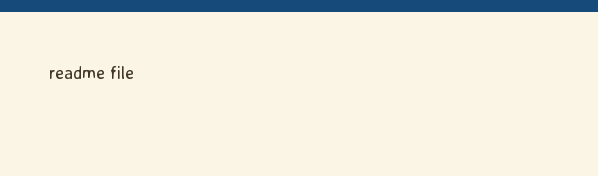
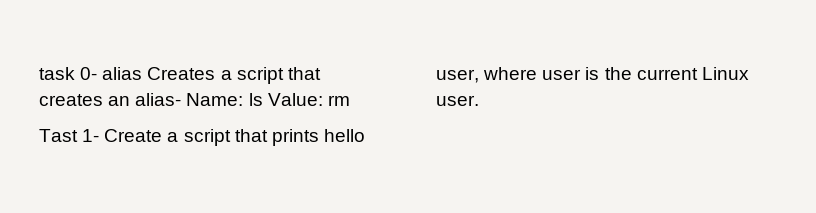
[49,66,134,79] readme file -> [39,67,321,84] [39,93,350,106] [39,129,365,146] [436,67,749,83] [436,95,479,106] task 0- alias Creates a script that creates an alias- Name: ls Value: rm // Tast 1- Create a script that prints hello user, where user is the current Linux user.

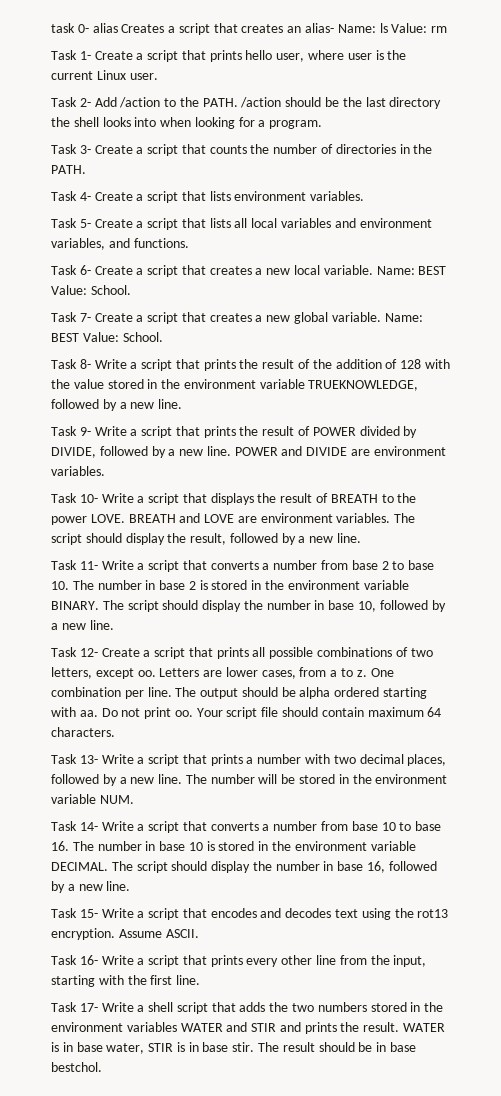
[39,129,78,142] Tast -> [51,50,77,60] Task
(479, 100) none -> [51,97,442,109] [51,117,323,129] [51,144,433,156] [51,165,86,174] [51,191,365,203] [51,218,432,230] [51,238,189,250] [51,265,447,277] [51,285,131,295] [51,312,423,324] [51,332,163,342] [51,359,450,371] [51,379,419,391] [51,399,183,411] [51,426,418,438] [51,446,446,458] [51,466,105,476] [51,493,417,505] [51,513,416,525] [51,533,362,545] [51,560,435,572] [51,580,409,590] [51,600,446,612] [51,620,114,630] [51,647,433,659] [51,667,394,679] [51,687,428,699] [51,707,442,719] [51,727,115,737] [51,754,447,766] [51,774,448,786] [51,794,134,804] [51,821,442,833] [51,841,416,851] [51,861,437,873] [51,881,131,893] [51,908,449,920] [51,928,199,940] [51,955,427,967] [51,975,201,987] [51,1002,444,1014] [51,1022,446,1034] [51,1042,416,1054] [51,1062,102,1072] // Task 2- Add /action to the PATH. /action should be the last directory the shell looks into when looking for a program. // Task 3- Create a script that counts the number of directories in the PATH. // Task 4- Create a script that lists environment variables. // Task 5- Create a script that lists all local variables and environment variables, and functions. // Task 6- Create a script that creates a new local variable. Name: BEST Value: School. // Task 7- Create a script that creates a new global variable. Name: BEST Value: School. // Task 8- Write a script that prints the result of the addition of 128 with the value stored in the environment variable TRUEKNOWLEDGE, followed by a new line. // Task 9- Write a script that prints the result of POWER divided by DIVIDE, followed by a new line. POWER and DIVIDE are environment variables. // Task 10- Write a script that displays the result of BREATH to the power LOVE. BREATH and LOVE are environment variables. The script should display the result, followed by a new line. // Task 11- Write a script that converts a number from base 2 to base 10. The number in base 2 is stored in the environment variable BINARY. The script should display the number in base 10, followed by a new line. // Task 12- Create a script that prints all possible combinations of two letters, except oo. Letters are lower cases, from a to z. One combination per line. The output should be alpha ordered starting with aa. Do not print oo. Your script file should contain maximum 64 characters. // Task 13- Write a script that prints a number with two decimal places, followed by a new line. The number will be stored in the environment variable NUM. // Task 14- Write a script that converts a number from base 10 to base 16. The number in base 10 is stored in the environment variable DECIMAL. The script should display the number in base 16, followed by a new line. // Task 15- Write a script that encodes and decodes text using the rot13 encryption. Assume ASCII. // Task 16- Write a script that prints every other line from the input, starting with the first line. // Task 17- Write a shell script that adds the two numbers stored in the environment variables WATER and STIR and prints the result. WATER is in base water, STIR is in base stir. The result should be in base bestchol.

